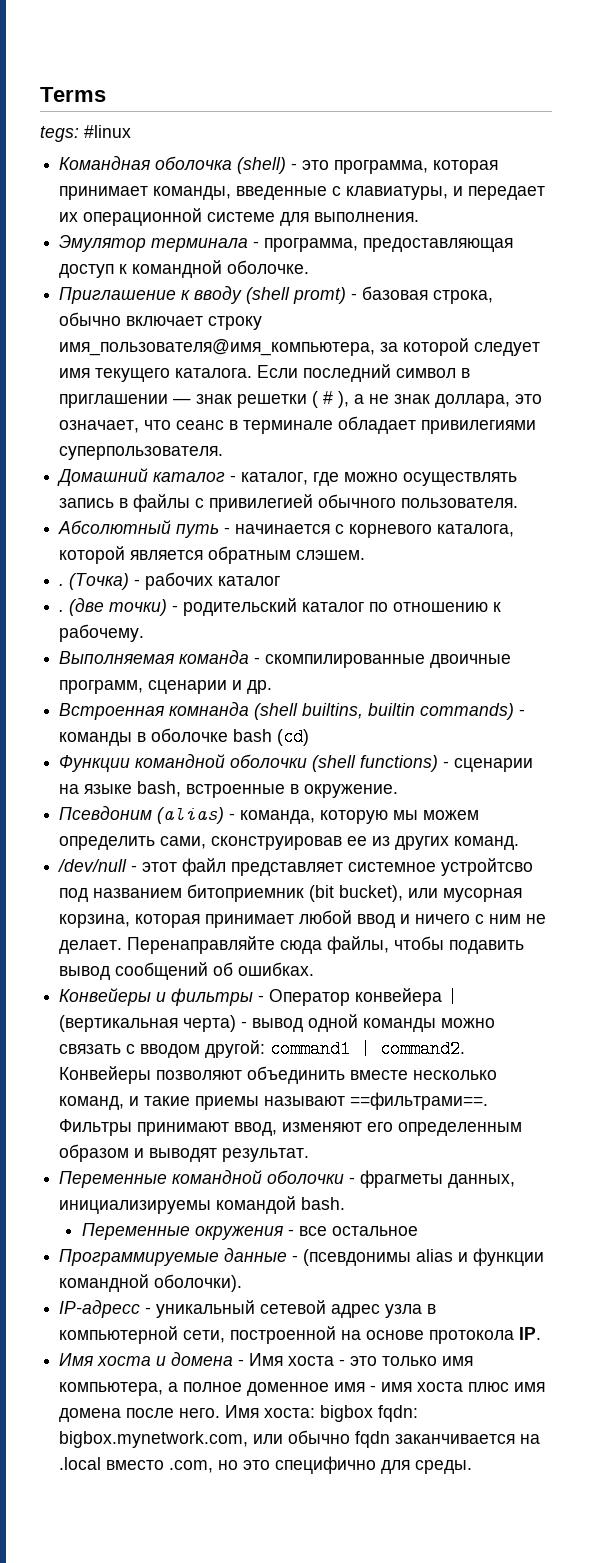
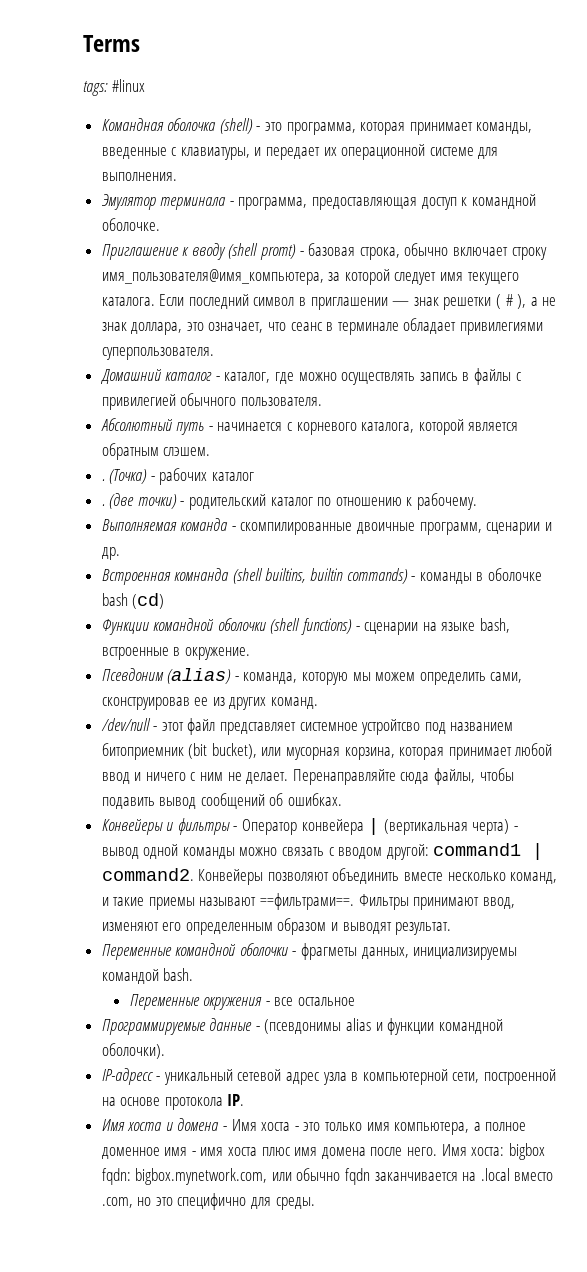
[40,126,79,142] tegs: -> [83,81,108,96] tags:

